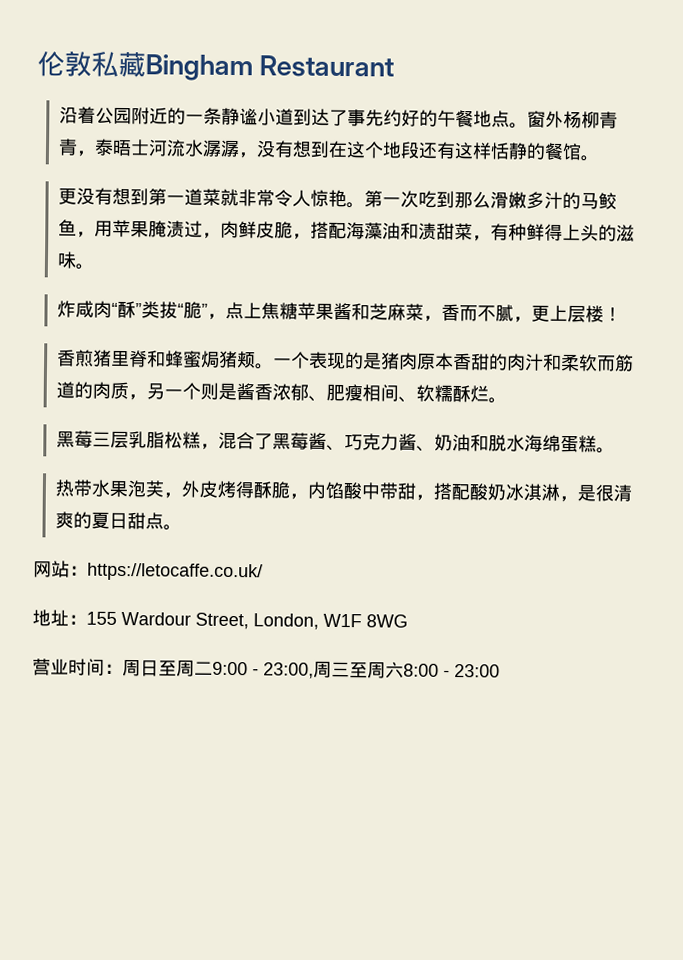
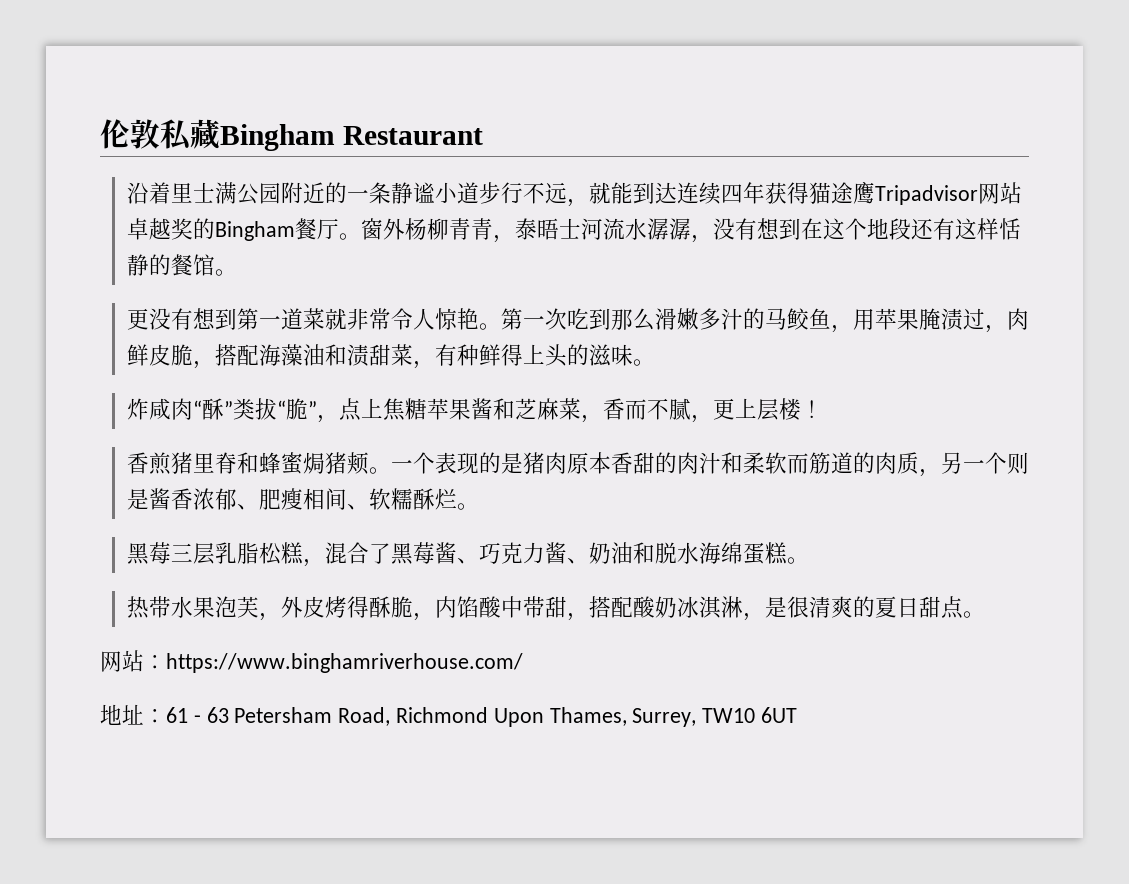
(96, 115) none -> [170,182,237,204] 里士满
[292,108,510,128] 到达了事先约好的午餐地点 -> [478,182,1022,207] [126,218,339,241] 步行不远，就能到达连续四年获得猫途鹰Tripadvisor网站卓越奖的Bingham餐厅
[87,562,263,582] https://letocaffe.co.uk/ -> [166,653,523,673] https://www.binghamriverhouse.com/
[86,611,408,630] [32,658,500,679] 155 Wardour Street, London, W1F 8WG // 营业时间：周日至周二9:00 - 23:00,周三至周六8:00 - 23:00 -> [166,707,798,727] 61 - 63 Petersham Road, Richmond Upon Thames, Surrey, TW10 6UT

